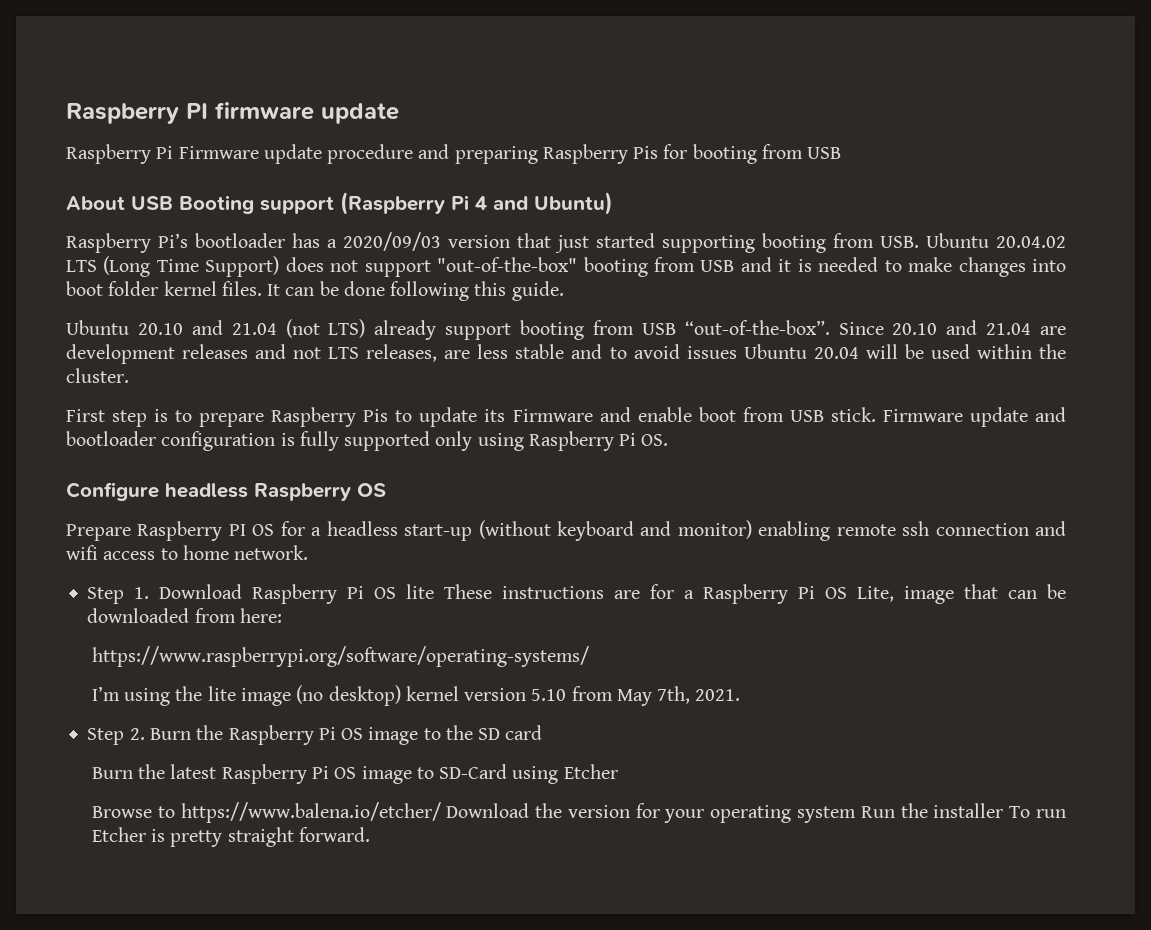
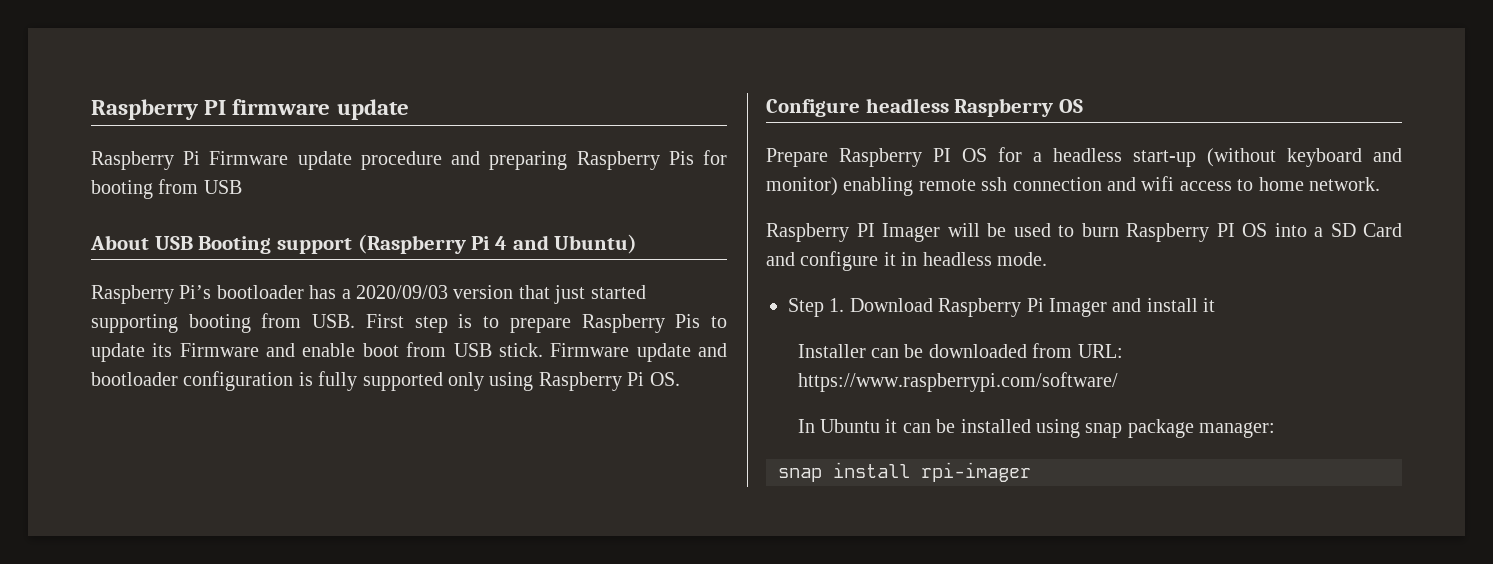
[926,233,1066,248] [66,256,1067,277] [66,281,564,301] [66,319,1066,340] [66,344,1067,364] [66,368,129,383] Ubuntu 20.04.02 LTS (Long Time Support) does not support "out-of-the-box" booting from USB and it is needed to make changes into boot folder kernel files. It can be done following this guide. // Ubuntu 20.10 and 21.04 (not LTS) already support booting from USB “out-of-the-box”. Since 20.10 and 21.04 are development releases and not LTS releases, are less stable and to avoid issues Ubuntu 20.04 will be used within the cluster. // -> (356, 321) none
(309, 552) none -> [766,223,1402,242] [766,251,1047,271] // Raspberry PI Imager will be used to burn Raspberry PI OS into a SD Card and configure it in headless mode.
[374,584,1066,604] [87,608,282,623] [91,646,589,667] [91,685,741,706] [87,725,543,745] [91,764,618,784] [91,802,1066,823] [91,827,370,847] OS lite These instructions are for a Raspberry Pi OS Lite, image that can be downloaded from here: // https://www.raspberrypi.org/software/operating-systems/ // I’m using the lite image (no desktop) kernel version 5.10 from May 7th, 2021. // Step 2. Burn the Raspberry Pi OS image to the SD card // Burn the latest Raspberry Pi OS image to SD-Card using Etcher // Browse to https://www.balena.io/etcher/ Download the version for your operating system Run the installer To run Etcher is pretty straight forward. -> [1049,298,1216,317] [797,343,1123,358] [797,372,1118,392] [797,419,1276,438] [778,462,1031,482] Imager and install it // Installer can be downloaded from URL: https://www.raspberrypi.com/software/ // In Ubuntu it can be installed using snap package manager: // snap install rpi-imager

